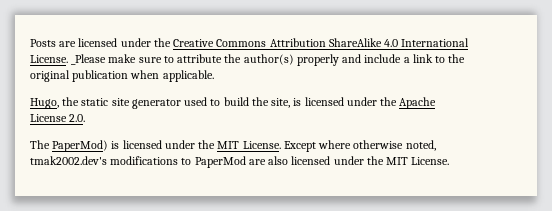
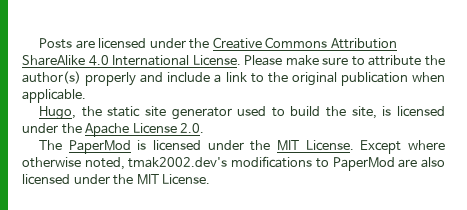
[71,54,107,65] _Please -> [244,55,283,66] Please
[52,140,109,152] PaperMod) -> [68,140,131,154] PaperMod

